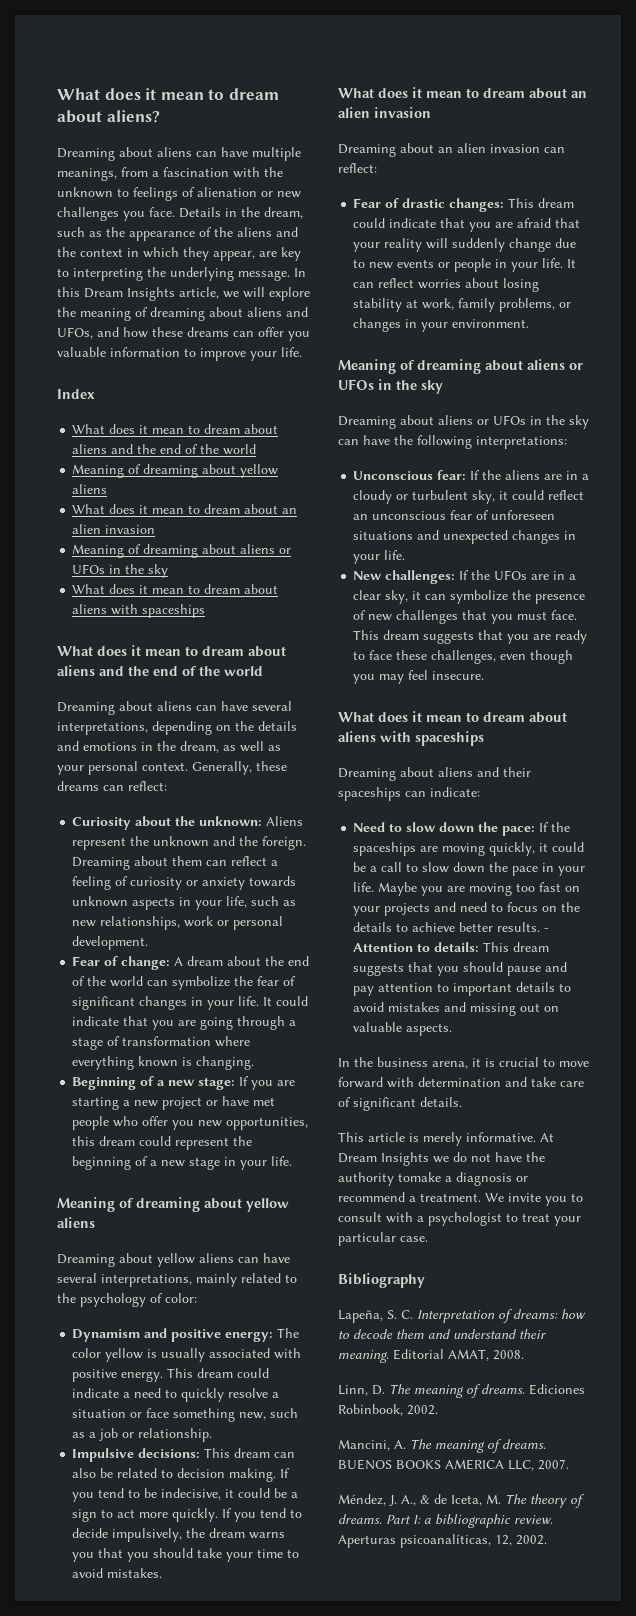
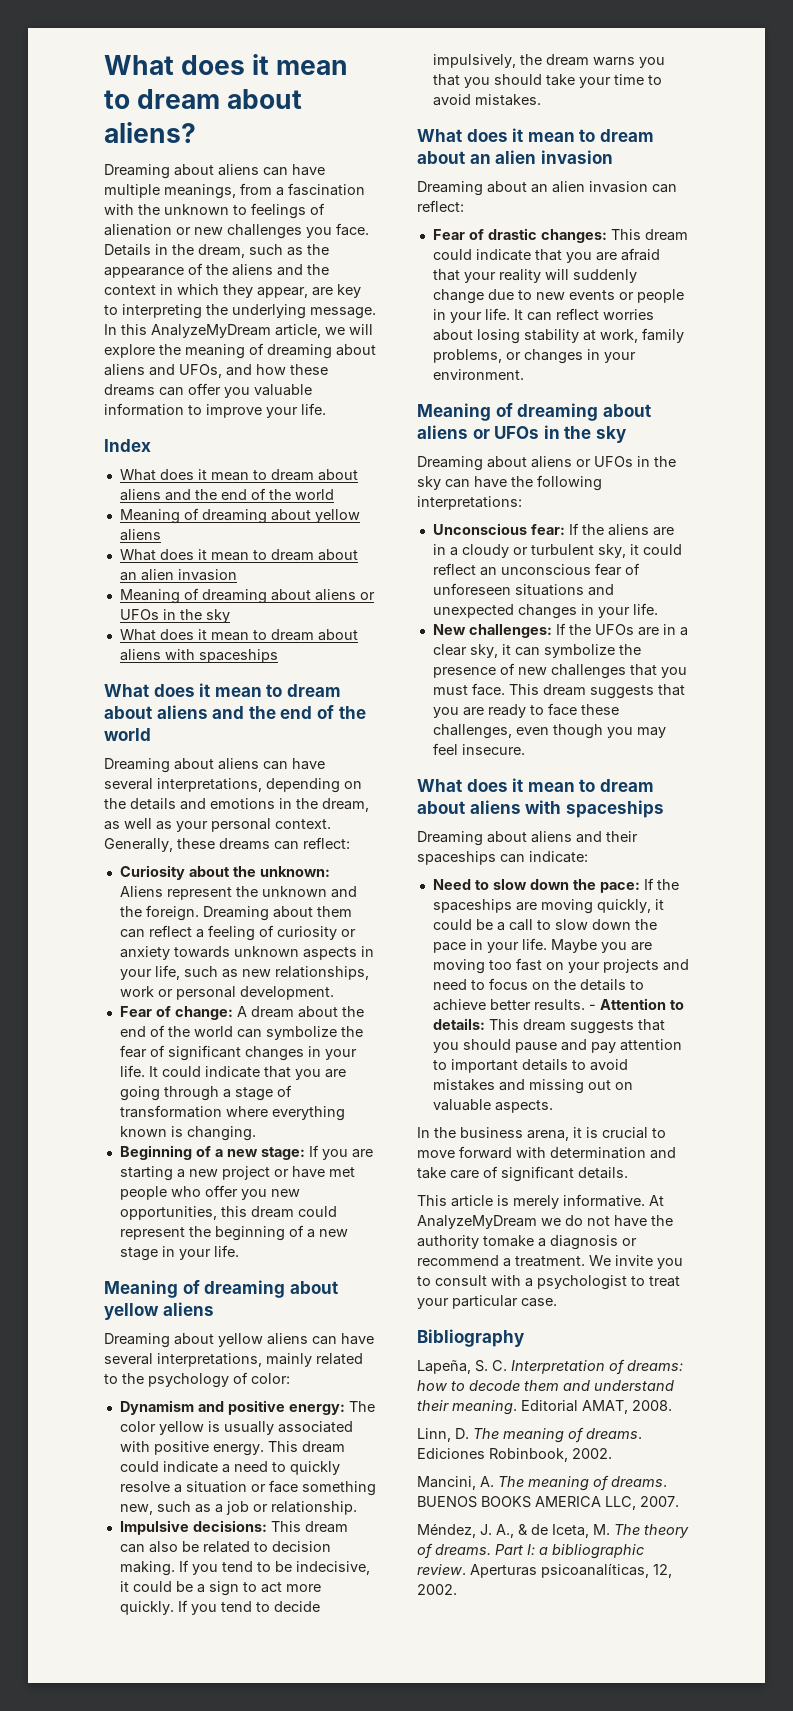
[84,287,175,301] Dream Insights -> [151,324,271,338] AnalyzeMyDream
[338,1152,429,1166] Dream Insights -> [417,1215,537,1229] AnalyzeMyDream

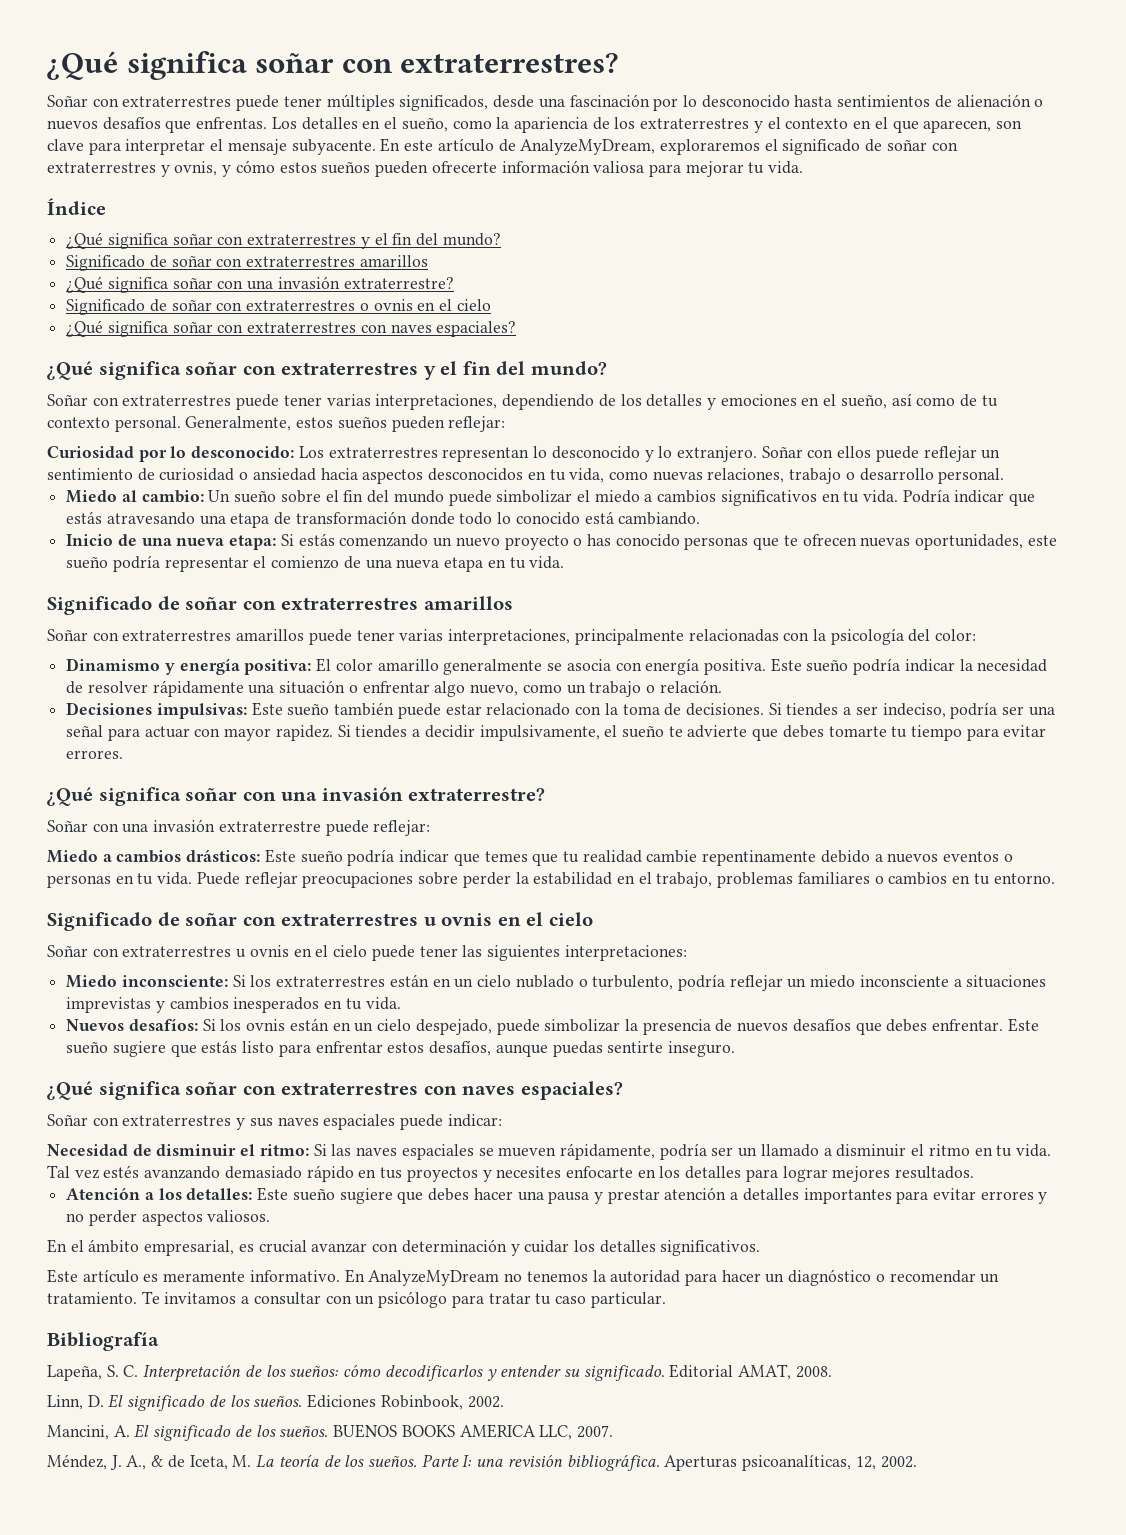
[104,54,349,75] [104,89,303,109] [104,122,196,143] [104,164,325,179] [104,183,365,199] [104,203,325,219] [104,223,369,239] [104,244,329,258] [104,263,329,278] [104,284,361,298] [104,304,376,319] [104,324,373,338] [104,343,376,359] [104,364,328,378] [104,383,312,398] [104,403,326,418] [104,439,151,452] [119,469,358,481] [119,488,334,501] [119,508,360,524] [119,529,161,541] [119,549,358,561] [119,569,237,581] [119,588,375,604] [119,609,230,623] [119,629,358,641] [119,649,278,663] [104,683,341,697] [104,705,366,719] [104,728,151,741] [104,758,325,773] [104,778,362,793] [104,798,369,812] [104,818,331,832] [104,837,350,852] [119,865,330,880] [119,886,357,900] [119,905,352,921] [119,925,356,941] [119,946,374,960] [119,965,369,980] [119,986,334,1000] [119,1006,364,1020] [119,1025,363,1040] [119,1045,357,1061] [119,1065,346,1080] [119,1085,292,1101] [119,1105,345,1121] [119,1126,256,1141] [119,1145,373,1160] [119,1166,355,1181] [119,1185,300,1200] [119,1206,337,1220] [119,1225,348,1241] [119,1245,239,1261] [104,1280,338,1298] [104,1302,214,1320] [104,1333,374,1348] [104,1353,363,1367] [104,1372,290,1388] [119,1400,375,1415] [119,1421,353,1435] [119,1441,345,1456] [119,1461,340,1475] [119,1480,376,1496] [119,1501,357,1515] [119,1520,348,1535] [119,1541,331,1553] [119,1560,370,1576] [119,1581,321,1596] [119,1600,320,1615] [432,54,665,68] [432,74,662,88] [432,94,541,106] [417,128,654,142] [417,150,613,164] [417,181,677,196] [417,200,464,212] [432,228,688,243] [432,248,660,263] [432,269,637,283] [432,289,684,304] [432,308,654,323] [432,328,684,344] [432,349,636,364] [432,369,524,380] [417,403,651,421] [417,425,626,443] [417,456,676,471] [417,475,602,491] [417,496,522,510] [432,523,674,536] [432,544,682,558] [432,563,640,576] [432,583,614,596] [432,603,658,619] [432,623,688,638] [432,644,641,658] [432,663,687,679] [432,683,685,699] [432,703,619,718] [432,724,666,739] [432,743,525,755] [417,778,654,792] [417,800,664,818] [417,831,638,846] [417,851,588,865] [432,878,679,893] [432,899,664,914] [432,919,657,931] [432,938,652,953] [432,958,689,974] [432,978,644,991] [432,998,684,1011] [432,1018,665,1034] [432,1039,682,1053] [432,1059,628,1073] [432,1079,633,1094] [432,1099,553,1113] [417,1127,666,1141] [417,1146,676,1159] [417,1166,628,1182] [417,1194,664,1209] [417,1215,673,1229] [417,1235,637,1250] [417,1255,683,1269] [417,1275,680,1290] [417,1295,557,1309] [417,1329,524,1347] [417,1359,683,1375] [417,1380,674,1391] [417,1400,517,1415] What does it mean to dream about aliens? // Dreaming about aliens can have multiple meanings, from a fascination with the unknown to feelings of alienation or new challenges you face. Details in the dream, such as the appearance of the aliens and the context in which they appear, are key to interpreting the underlying message. In this AnalyzeMyDream article, we will explore the meaning of dreaming about aliens and UFOs, and how these dreams can offer you valuable information to improve your life. // Index // What does it mean to dream about aliens and the end of the world // Meaning of dreaming about yellow aliens // What does it mean to dream about an alien invasion // Meaning of dreaming about aliens or UFOs in the sky // What does it mean to dream about aliens with spaceships // What does it mean to dream about aliens and the end of the world // Dreaming about aliens can have several interpretations, depending on the details and emotions in the dream, as well as your personal context. Generally, these dreams can reflect: // Curiosity about the unknown: Aliens represent the unknown and the foreign. Dreaming about them can reflect a feeling of curiosity or anxiety towards unknown aspects in your life, such as new relationships, work or personal development. // Fear of change: A dream about the end of the world can symbolize the fear of significant changes in your life. It could indicate that you are going through a stage of transformation where everything known is changing. // Beginning of a new stage: If you are starting a new project or have met people who offer you new opportunities, this dream could represent the beginning of a new stage in your life. // Meaning of dreaming about yellow aliens // Dreaming about yellow aliens can have several interpretations, mainly related to the psychology of color: // Dynamism and positive energy: The color yellow is usually associated with positive energy. This dream could indicate a need to quickly resolve a situation or face something new, such as a job or relationship. // Impulsive decisions: This dream can also be related to decision making. If you tend to be indecisive, it could be a sign to act more quickly. If you tend to decide impulsively, the dream warns you that you should take your time to avoid mistakes. // What does it mean to dream about an alien invasion // Dreaming about an alien invasion can reflect: // Fear of drastic changes: This dream could indicate that you are afraid that your reality will suddenly change due to new events or people in your life. It can reflect worries about losing stability at work, family problems, or changes in your environment. // Meaning of dreaming about aliens or UFOs in the sky // Dreaming about aliens or UFOs in the sky can have the following interpretations: // Unconscious fear: If the aliens are in a cloudy or turbulent sky, it could reflect an unconscious fear of unforeseen situations and unexpected changes in your life. // New challenges: If the UFOs are in a clear sky, it can symbolize the presence of new challenges that you must face. This dream suggests that you are ready to face these challenges, even though you may feel insecure. // What does it mean to dream about aliens with spaceships // Dreaming about aliens and their spaceships can indicate: // Need to slow down the pace: If the spaceships are moving quickly, it could be a call to slow down the pace in your life. Maybe you are moving too fast on your projects and need to focus on the details to achieve better results. - Attention to details: This dream suggests that you should pause and pay attention to important details to avoid mistakes and missing out on valuable aspects. // In the business arena, it is crucial to move forward with determination and take care of significant details. // This article is merely informative. At AnalyzeMyDream we do not have the authority tomake a diagnosis or recommend a treatment. We invite you to consult with a psychologist to treat your particular case. // Bibliography // Lapeña, S. C. Interpretation of dreams: how to decode them and understand their meaning. -> [47,51,620,80] [47,94,1044,111] [47,116,1022,133] [47,138,958,155] [47,160,804,177] [47,198,106,215] [66,232,501,249] [66,255,428,271] [66,276,454,293] [66,299,491,315] [66,320,517,337] [47,361,607,380] [47,393,998,410] [47,416,506,432] [47,446,1001,462] [47,468,1005,484] [66,489,1036,506] [66,511,701,528] [66,533,1057,550] [66,555,565,572] [47,596,513,615] [47,628,977,645] [66,658,1048,675] [66,680,722,697] [66,702,1055,719] [66,725,1047,741] [66,750,124,759] [47,787,546,806] [47,819,431,836] [47,849,1013,866] [47,872,1055,888] [47,912,593,931] [47,945,687,961] [66,974,1047,991] [66,997,401,1013] [66,1018,1039,1035] [66,1040,735,1057] [47,1081,623,1100] [47,1114,502,1130] [47,1143,1051,1160] [47,1165,975,1182] [66,1187,1048,1204] [66,1210,271,1226] [47,1239,761,1256] [47,1269,1000,1286] [47,1291,666,1308] [47,1332,159,1351] [47,1365,665,1382] ¿Qué significa soñar con extraterrestres? // Soñar con extraterrestres puede tener múltiples significados, desde una fascinación por lo desconocido hasta sentimientos de alienación o nuevos desafíos que enfrentas. Los detalles en el sueño, como la apariencia de los extraterrestres y el contexto en el que aparecen, son clave para interpretar el mensaje subyacente. En este artículo de AnalyzeMyDream, exploraremos el significado de soñar con extraterrestres y ovnis, y cómo estos sueños pueden ofrecerte información valiosa para mejorar tu vida. // Índice // ¿Qué significa soñar con extraterrestres y el fin del mundo? // Significado de soñar con extraterrestres amarillos // ¿Qué significa soñar con una invasión extraterrestre? // Significado de soñar con extraterrestres o ovnis en el cielo // ¿Qué significa soñar con extraterrestres con naves espaciales? // ¿Qué significa soñar con extraterrestres y el fin del mundo? // Soñar con extraterrestres puede tener varias interpretaciones, dependiendo de los detalles y emociones en el sueño, así como de tu contexto personal. Generalmente, estos sueños pueden reflejar: // Curiosidad por lo desconocido: Los extraterrestres representan lo desconocido y lo extranjero. Soñar con ellos puede reflejar un sentimiento de curiosidad o ansiedad hacia aspectos desconocidos en tu vida, como nuevas relaciones, trabajo o desarrollo personal. // Miedo al cambio: Un sueño sobre el fin del mundo puede simbolizar el miedo a cambios significativos en tu vida. Podría indicar que estás atravesando una etapa de transformación donde todo lo conocido está cambiando. // Inicio de una nueva etapa: Si estás comenzando un nuevo proyecto o has conocido personas que te ofrecen nuevas oportunidades, este sueño podría representar el comienzo de una nueva etapa en tu vida. // Significado de soñar con extraterrestres amarillos // Soñar con extraterrestres amarillos puede tener varias interpretaciones, principalmente relacionadas con la psicología del color: // Dinamismo y energía positiva: El color amarillo generalmente se asocia con energía positiva. Este sueño podría indicar la necesidad de resolver rápidamente una situación o enfrentar algo nuevo, como un trabajo o relación. // Decisiones impulsivas: Este sueño también puede estar relacionado con la toma de decisiones. Si tiendes a ser indeciso, podría ser una señal para actuar con mayor rapidez. Si tiendes a decidir impulsivamente, el sueño te advierte que debes tomarte tu tiempo para evitar errores. // ¿Qué significa soñar con una invasión extraterrestre? // Soñar con una invasión extraterrestre puede reflejar: // Miedo a cambios drásticos: Este sueño podría indicar que temes que tu realidad cambie repentinamente debido a nuevos eventos o personas en tu vida. Puede reflejar preocupaciones sobre perder la estabilidad en el trabajo, problemas familiares o cambios en tu entorno. // Significado de soñar con extraterrestres u ovnis en el cielo // Soñar con extraterrestres u ovnis en el cielo puede tener las siguientes interpretaciones: // Miedo inconsciente: Si los extraterrestres están en un cielo nublado o turbulento, podría reflejar un miedo inconsciente a situaciones imprevistas y cambios inesperados en tu vida. // Nuevos desafíos: Si los ovnis están en un cielo despejado, puede simbolizar la presencia de nuevos desafíos que debes enfrentar. Este sueño sugiere que estás listo para enfrentar estos desafíos, aunque puedas sentirte inseguro. // ¿Qué significa soñar con extraterrestres con naves espaciales? // Soñar con extraterrestres y sus naves espaciales puede indicar: // Necesidad de disminuir el ritmo: Si las naves espaciales se mueven rápidamente, podría ser un llamado a disminuir el ritmo en tu vida. Tal vez estés avanzando demasiado rápido en tus proyectos y necesites enfocarte en los detalles para lograr mejores resultados. // Atención a los detalles: Este sueño sugiere que debes hacer una pausa y prestar atención a detalles importantes para evitar errores y no perder aspectos valiosos. // En el ámbito empresarial, es crucial avanzar con determinación y cuidar los detalles significativos. // Este artículo es meramente informativo. En AnalyzeMyDream no tenemos la autoridad para hacer un diagnóstico o recomendar un tratamiento. Te invitamos a consultar con un psicólogo para tratar tu caso particular. // Bibliografía // Lapeña, S. C. Interpretación de los sueños: cómo decodificarlos y entender su significado.
[473,1427,642,1443] The meaning of dreams. -> [108,1394,303,1411] El significado de los sueños.
[498,1475,667,1491] The meaning of dreams. -> [134,1424,329,1441] El significado de los sueños.
[614,1524,689,1538] [417,1543,644,1559] [417,1564,466,1575] The theory of dreams. Part I: a bibliographic review. -> [256,1454,660,1471] La teoría de los sueños. Parte I: una revisión bibliográfica.

